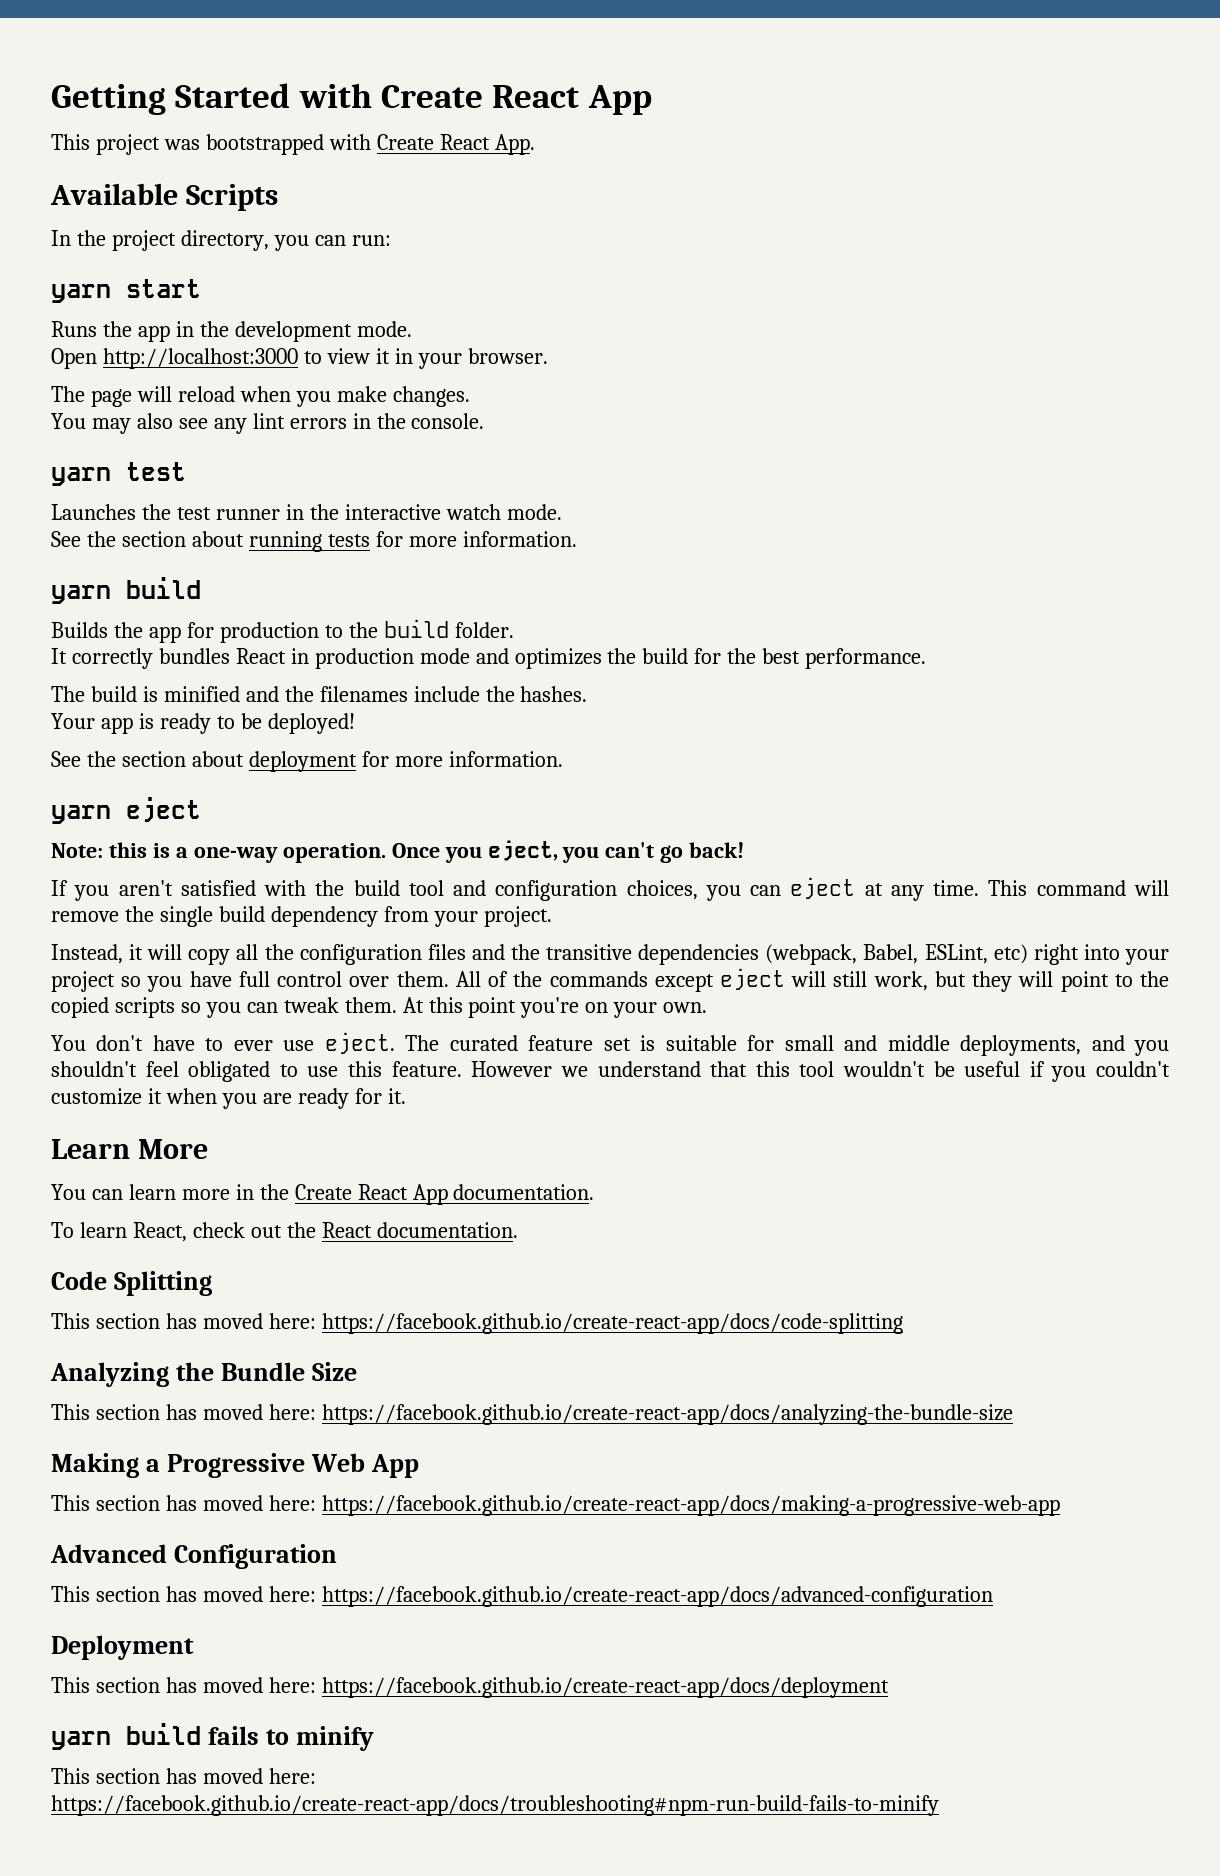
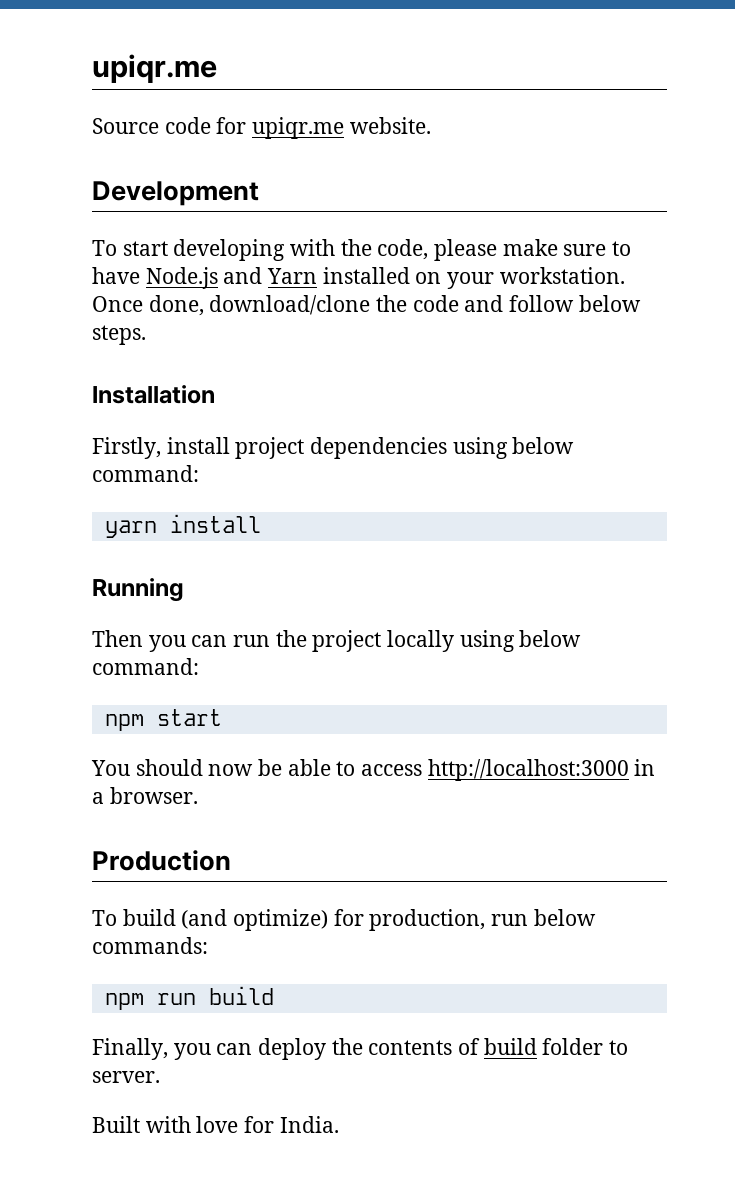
[51,83,652,115] [51,134,535,155] [50,183,278,211] [51,230,391,251] [51,279,201,303] [51,321,412,342] [51,348,548,369] [51,386,470,407] [51,413,485,434] [51,462,186,486] [51,504,562,520] [51,531,577,552] [51,577,201,604] [51,619,514,643] [51,648,927,669] [51,686,588,702] [51,713,355,734] [51,751,563,772] [51,797,201,824] [51,840,745,863] [51,877,1170,901] [51,906,552,927] [51,944,1169,965] [51,968,1170,992] [51,997,708,1018] [51,1032,1170,1056] [51,1061,1170,1082] [51,1088,406,1109] [51,1139,208,1159] [51,1184,595,1205] [51,1222,518,1242] [51,1271,212,1296] [51,1313,903,1334] [50,1362,357,1387] [51,1404,1013,1425] [51,1453,419,1478] [51,1495,1060,1516] [50,1544,337,1569] [51,1586,993,1607] [51,1635,194,1660] [51,1677,889,1698] [51,1723,374,1751] [51,1768,316,1784] [51,1795,939,1816] Getting Started with Create React App // This project was bootstrapped with Create React App. // Available Scripts // In the project directory, you can run: // yarn start // Runs the app in the development mode. // Open http://localhost:3000 to view it in your browser. // The page will reload when you make changes. // You may also see any lint errors in the console. // yarn test // Launches the test runner in the interactive watch mode. // See the section about running tests for more information. // yarn build // Builds the app for production to the build folder. // It correctly bundles React in production mode and optimizes the build for the best performance. // The build is minified and the filenames include the hashes. // Your app is ready to be deployed! // See the section about deployment for more information. // yarn eject // Note: this is a one-way operation. Once you eject, you can't go back! // If you aren't satisfied with the build tool and configuration choices, you can eject at any time. This command will remove the single build dependency from your project. // Instead, it will copy all the configuration files and the transitive dependencies (webpack, Babel, ESLint, etc) right into your project so you have full control over them. All of the commands except eject will still work, but they will point to the copied scripts so you can tweak them. At this point you're on your own. // You don't have to ever use eject. The curated feature set is suitable for small and middle deployments, and you shouldn't feel obligated to use this feature. However we understand that this tool wouldn't be useful if you couldn't customize it when you are ready for it. // Learn More // You can learn more in the Create React App documentation. // To learn React, check out the React documentation. // Code Splitting // This section has moved here: https://facebook.github.io/create-react-app/docs/code-splitting // Analyzing the Bundle Size // This section has moved here: https://facebook.github.io/create-react-app/docs/analyzing-the-bundle-size // Making a Progressive Web App // This section has moved here: https://facebook.github.io/create-react-app/docs/making-a-progressive-web-app // Advanced Configuration // This section has moved here: https://facebook.github.io/create-react-app/docs/advanced-configuration // Deployment // This section has moved here: https://facebook.github.io/create-react-app/docs/deployment // yarn build fails to minify // This section has moved here: https://facebook.github.io/create-react-app/docs/troubleshooting#npm-run-build-fails-to-minify -> [92,54,217,83] [92,117,431,139] [92,181,259,206] [92,239,632,261] [92,267,625,289] [92,295,641,316] [92,325,146,345] [92,385,215,404] [92,437,575,459] [92,465,199,482] [104,514,261,538] [92,578,184,602] [92,630,582,652] [92,658,199,675] [104,709,222,731] [91,759,656,781] [92,787,198,804] [92,850,231,871] [92,909,596,931] [92,937,208,954] [104,986,274,1010] [92,1038,629,1060] [92,1071,160,1083] [92,1116,339,1133] upiqr.me // Source code for upiqr.me website. // Development // To start developing with the code, please make sure to have Node.js and Yarn installed on your workstation. Once done, download/clone the code and follow below steps. // Installation // Firstly, install project dependencies using below command: // yarn install // Running // Then you can run the project locally using below command: // npm start // You should now be able to access http://localhost:3000 in a browser. // Production // To build (and optimize) for production, run below commands: // npm run build // Finally, you can deploy the contents of build folder to server. // Built with love for India.

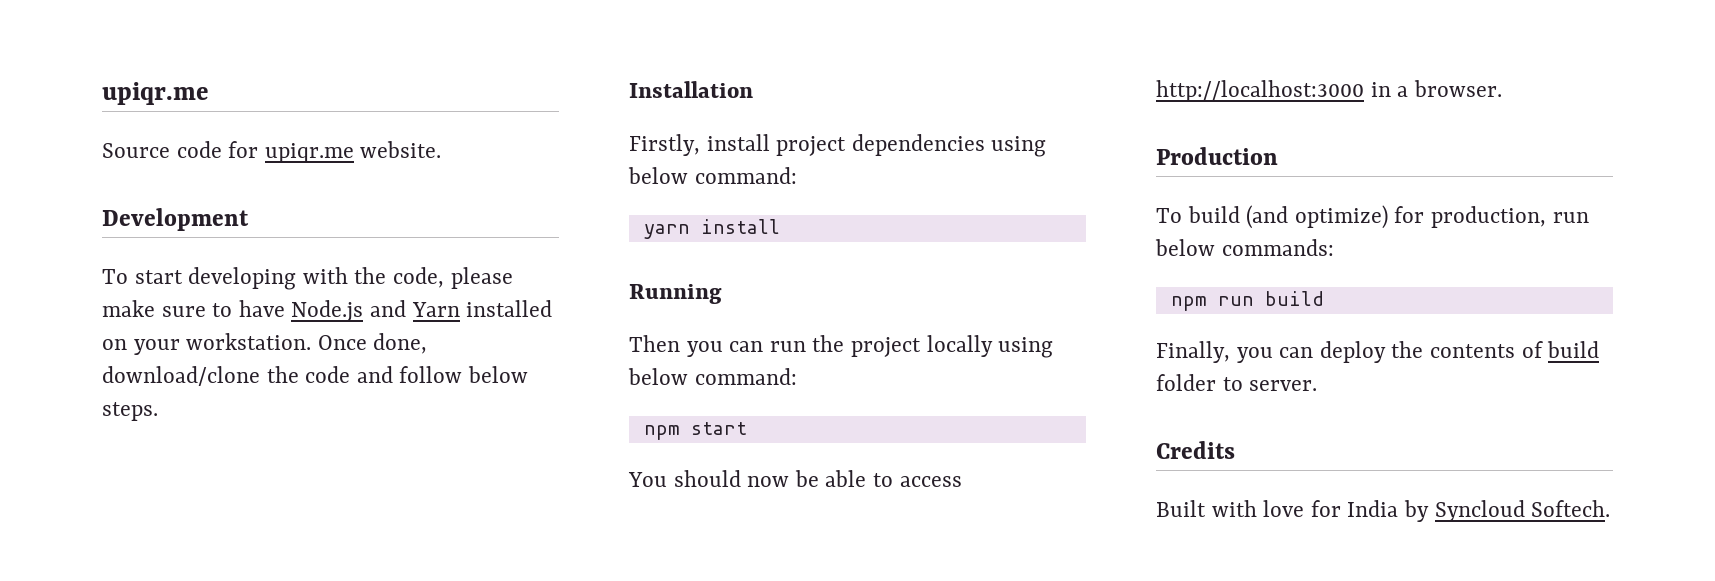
(160, 1077) none -> [1156,441,1235,459] // Credits
[279,1116,339,1133] India. -> [1347,500,1611,522] India by Syncloud Softech.

